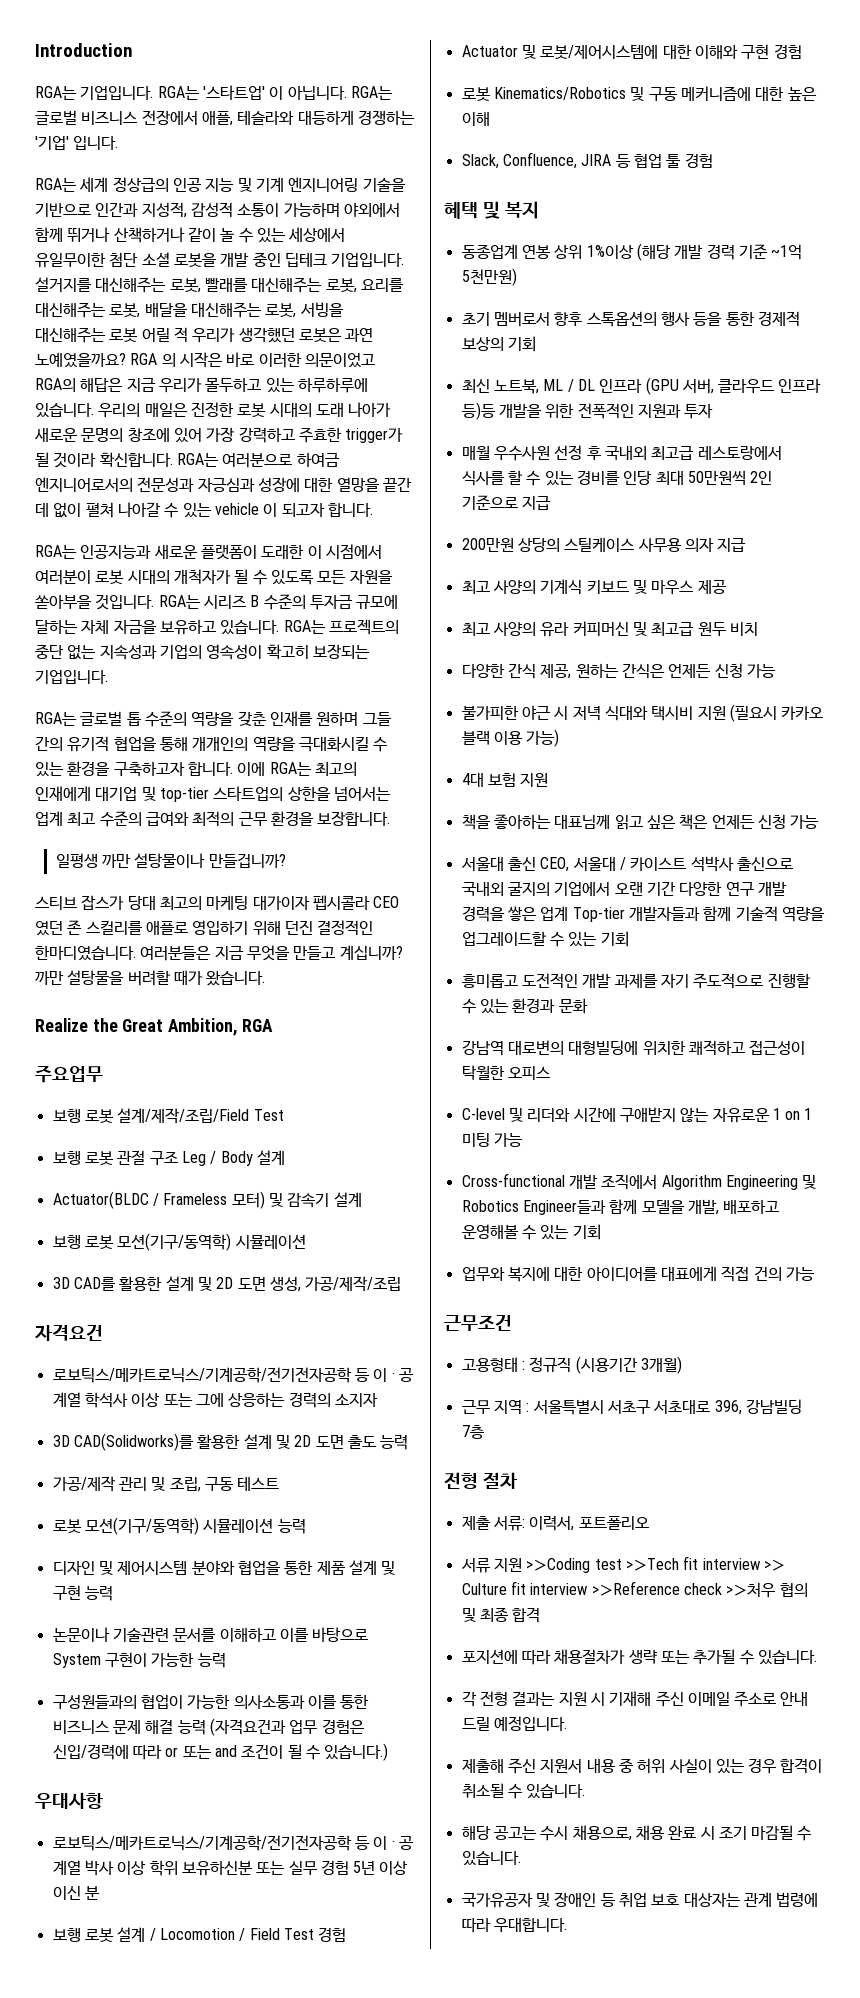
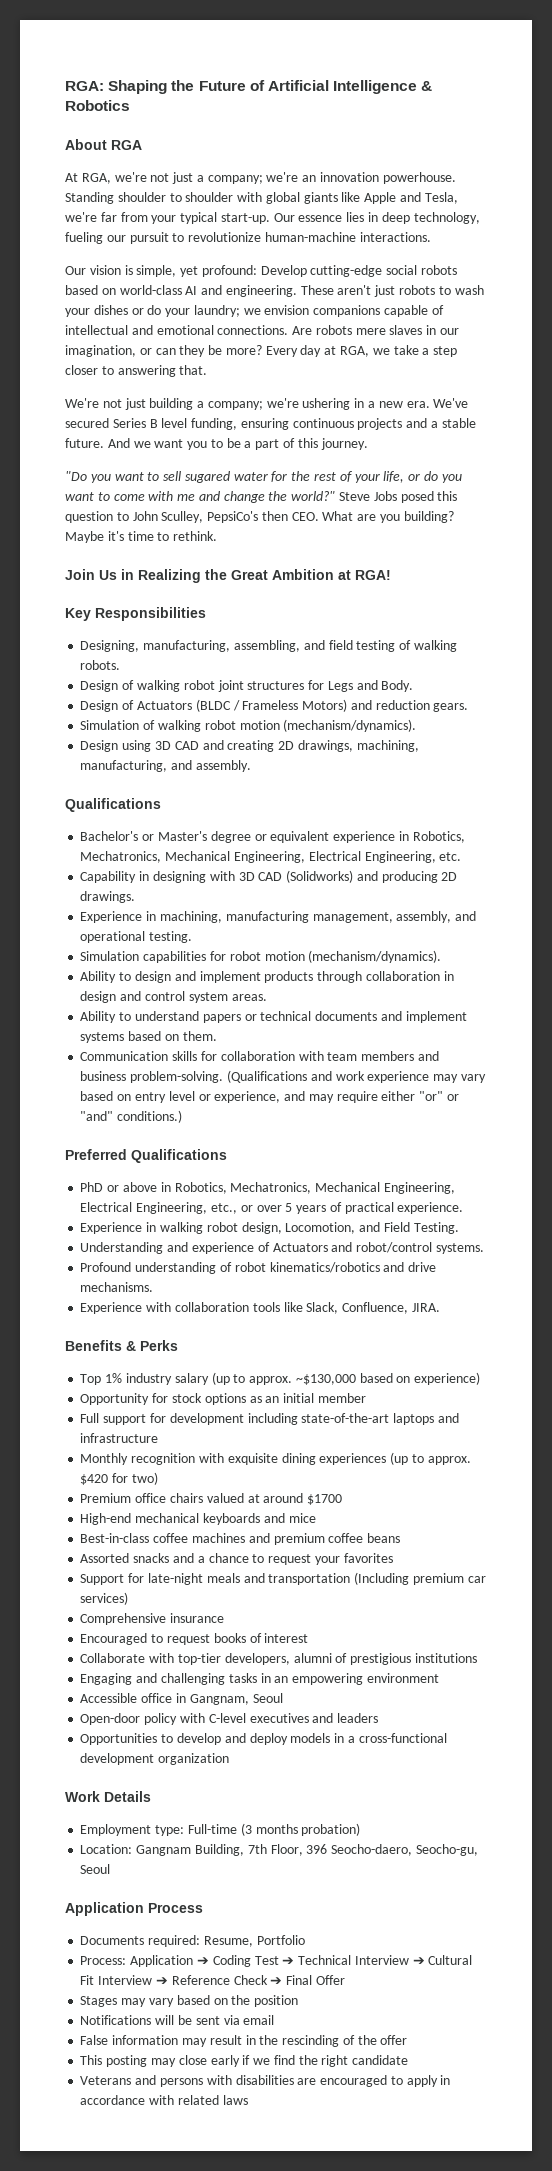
[35,43,132,57] [35,85,393,100] [35,110,415,126] [35,136,119,150] [35,177,406,192] [35,202,400,218] [35,227,346,243] [35,252,405,268] [35,277,404,293] [35,302,344,318] [35,327,374,343] [35,352,375,368] [35,377,368,393] [35,402,392,418] [34,427,404,443] [35,452,340,468] [35,477,412,492] [35,502,373,518] [35,544,382,560] [35,569,393,585] [35,594,399,610] [35,619,399,635] [35,644,370,660] [35,670,108,684] [35,711,392,727] [35,736,388,752] [35,761,357,777] [35,786,391,802] [35,811,391,827] [55,853,286,868] [35,895,400,910] [35,920,374,936] [35,945,403,961] [35,970,266,986] [35,1018,273,1036] [35,1065,103,1083] [52,1108,284,1124] [52,1150,285,1166] [52,1191,362,1209] [52,1233,306,1251] [52,1276,402,1292] [34,1324,103,1341] [52,1367,414,1383] [52,1392,378,1408] [52,1433,409,1451] [52,1476,280,1492] [52,1517,306,1535] [52,1560,396,1575] [52,1585,113,1601] [52,1627,369,1642] [52,1652,226,1668] [52,1694,370,1709] [52,1718,365,1736] [52,1743,389,1761] [35,1792,103,1809] [52,1835,414,1851] [52,1860,409,1876] [52,1886,100,1900] [52,1927,347,1942] [461,44,802,59] [461,86,817,101] [461,112,490,126] [461,152,713,169] [444,201,539,219] [461,243,803,261] [461,268,517,286] [461,311,800,327] [461,336,536,352] [461,377,822,395] [461,402,714,420] [461,445,782,461] [461,470,773,486] [461,495,551,510] [461,537,747,552] [461,579,727,595] [461,621,758,637] [461,663,776,679] [461,704,824,722] [461,729,560,747] [461,773,549,787] [461,814,820,830] [460,856,793,872] [461,881,787,896] [461,906,825,922] [461,931,629,947] [461,973,811,989] [461,998,588,1014] [461,1040,806,1056] [461,1065,550,1080] [461,1107,813,1123] [461,1133,523,1147] [461,1173,817,1190] [461,1199,780,1215] [461,1224,601,1240] [461,1266,815,1282] [444,1314,512,1331] [461,1356,682,1374] [461,1399,802,1415] [461,1425,485,1439] [444,1472,517,1489] [461,1516,649,1531] [460,1556,785,1573] [461,1581,808,1598] [461,1607,541,1623] [461,1649,817,1665] [461,1691,809,1707] [461,1716,567,1731] [461,1758,823,1774] [461,1783,586,1799] [461,1825,812,1841] [461,1851,521,1866] [461,1892,819,1908] [461,1918,567,1933] Introduction // RGA는 기업입니다. RGA는 '스타트업' 이 아닙니다. RGA는 글로벌 비즈니스 전장에서 애플, 테슬라와 대등하게 경쟁하는 '기업' 입니다. // RGA는 세계 정상급의 인공 지능 및 기계 엔지니어링 기술을 기반으로 인간과 지성적, 감성적 소통이 가능하며 야외에서 함께 뛰거나 산책하거나 같이 놀 수 있는 세상에서 유일무이한 첨단 소셜 로봇을 개발 중인 딥테크 기업입니다. 설거지를 대신해주는 로봇, 빨래를 대신해주는 로봇, 요리를 대신해주는 로봇, 배달을 대신해주는 로봇, 서빙을 대신해주는 로봇 어릴 적 우리가 생각했던 로봇은 과연 노예였을까요? RGA 의 시작은 바로 이러한 의문이었고 RGA의 해답은 지금 우리가 몰두하고 있는 하루하루에 있습니다. 우리의 매일은 진정한 로봇 시대의 도래 나아가 새로운 문명의 창조에 있어 가장 강력하고 주효한 trigger가 될 것이라 확신합니다. RGA는 여러분으로 하여금 엔지니어로서의 전문성과 자긍심과 성장에 대한 열망을 끝간 데 없이 펼쳐 나아갈 수 있는 vehicle 이 되고자 합니다. // RGA는 인공지능과 새로운 플랫폼이 도래한 이 시점에서 여러분이 로봇 시대의 개척자가 될 수 있도록 모든 자원을 쏟아부을 것입니다. RGA는 시리즈 B 수준의 투자금 규모에 달하는 자체 자금을 보유하고 있습니다. RGA는 프로젝트의 중단 없는 지속성과 기업의 영속성이 확고히 보장되는 기업입니다. // RGA는 글로벌 톱 수준의 역량을 갖춘 인재를 원하며 그들 간의 유기적 협업을 통해 개개인의 역량을 극대화시킬 수 있는 환경을 구축하고자 합니다. 이에 RGA는 최고의 인재에게 대기업 및 top-tier 스타트업의 상한을 넘어서는 업계 최고 수준의 급여와 최적의 근무 환경을 보장합니다. // 일평생 까만 설탕물이나 만들겁니까? // 스티브 잡스가 당대 최고의 마케팅 대가이자 펩시콜라 CEO 였던 존 스컬리를 애플로 영입하기 위해 던진 결정적인 한마디였습니다. 여러분들은 지금 무엇을 만들고 계십니까? 까만 설탕물을 버려할 때가 왔습니다. // Realize the Great Ambition, RGA // 주요업무 // 보행 로봇 설계/제작/조립/Field Test // 보행 로봇 관절 구조 Leg / Body 설계 // Actuator(BLDC / Frameless 모터) 및 감속기 설계 // 보행 로봇 모션(기구/동역학) 시뮬레이션 // 3D CAD를 활용한 설계 및 2D 도면 생성, 가공/제작/조립 // 자격요건 // 로보틱스/메카트로닉스/기계공학/전기전자공학 등 이 · 공 계열 학석사 이상 또는 그에 상응하는 경력의 소지자 // 3D CAD(Solidworks)를 활용한 설계 및 2D 도면 출도 능력 // 가공/제작 관리 및 조립, 구동 테스트 // 로봇 모션(기구/동역학) 시뮬레이션 능력 // 디자인 및 제어시스템 분야와 협업을 통한 제품 설계 및 구현 능력 // 논문이나 기술관련 문서를 이해하고 이를 바탕으로 System 구현이 가능한 능력 // 구성원들과의 협업이 가능한 의사소통과 이를 통한 비즈니스 문제 해결 능력 (자격요건과 업무 경험은 신입/경력에 따라 or 또는 and 조건이 될 수 있습니다.) // 우대사항 // 로보틱스/메카트로닉스/기계공학/전기전자공학 등 이 · 공 계열 박사 이상 학위 보유하신분 또는 실무 경험 5년 이상 이신 분 // 보행 로봇 설계 / Locomotion / Field Test 경험 // Actuator 및 로봇/제어시스템에 대한 이해와 구현 경험 // 로봇 Kinematics/Robotics 및 구동 메커니즘에 대한 높은 이해 // Slack, Confluence, JIRA 등 협업 툴 경험 // 혜택 및 복지 // 동종업계 연봉 상위 1%이상 (해당 개발 경력 기준 ~1억 5천만원) // 초기 멤버로서 향후 스톡옵션의 행사 등을 통한 경제적 보상의 기회 // 최신 노트북, ML / DL 인프라 (GPU 서버, 클라우드 인프라 등)등 개발을 위한 전폭적인 지원과 투자 // 매월 우수사원 선정 후 국내외 최고급 레스토랑에서 식사를 할 수 있는 경비를 인당 최대 50만원씩 2인 기준으로 지급 // 200만원 상당의 스틸케이스 사무용 의자 지급 // 최고 사양의 기계식 키보드 및 마우스 제공 // 최고 사양의 유라 커피머신 및 최고급 원두 비치 // 다양한 간식 제공, 원하는 간식은 언제든 신청 가능 // 불가피한 야근 시 저녁 식대와 택시비 지원 (필요시 카카오 블랙 이용 가능) // 4대 보험 지원 // 책을 좋아하는 대표님께 읽고 싶은 책은 언제든 신청 가능 // 서울대 출신 CEO, 서울대 / 카이스트 석박사 출신으로 국내외 굴지의 기업에서 오랜 기간 다양한 연구 개발 경력을 쌓은 업계 Top-tier 개발자들과 함께 기술적 역량을 업그레이드할 수 있는 기회 // 흥미롭고 도전적인 개발 과제를 자기 주도적으로 진행할 수 있는 환경과 문화 // 강남역 대로변의 대형빌딩에 위치한 쾌적하고 접근성이 탁월한 오피스 // C-level 및 리더와 시간에 구애받지 않는 자유로운 1 on 1 미팅 가능 // Cross-functional 개발 조직에서 Algorithm Engineering 및 Robotics Engineer들과 함께 모델을 개발, 배포하고 운영해볼 수 있는 기회 // 업무와 복지에 대한 아이디어를 대표에게 직접 건의 가능 // 근무조건 // 고용형태 : 정규직 (시용기간 3개월) // 근무 지역 : 서울특별시 서초구 서초대로 396, 강남빌딩 7층 // 전형 절차 // 제출 서류: 이력서, 포트폴리오 // 서류 지원 >＞Coding test >＞Tech fit interview >＞Culture fit interview >＞Reference check >＞처우 협의 및 최종 합격 // 포지션에 따라 채용절차가 생략 또는 추가될 수 있습니다. // 각 전형 결과는 지원 시 기재해 주신 이메일 주소로 안내 드릴 예정입니다. // 제출해 주신 지원서 내용 중 허위 사실이 있는 경우 합격이 취소될 수 있습니다. // 해당 공고는 수시 채용으로, 채용 완료 시 조기 마감될 수 있습니다. // 국가유공자 및 장애인 등 취업 보호 대상자는 관계 법령에 따라 우대합니다. -> [65,80,433,94] [65,100,130,111] [65,139,142,150] [65,172,456,184] [65,192,458,204] [65,212,480,224] [65,232,431,244] [65,265,458,277] [65,285,484,297] [65,305,444,317] [65,325,460,335] [65,345,458,357] [65,365,208,377] [65,398,469,410] [65,418,476,430] [65,438,368,450] [65,471,462,483] [65,491,458,503] [65,511,454,523] [65,531,218,543] [65,569,391,583] [65,607,206,621] [80,640,457,652] [80,660,121,670] [80,680,414,692] [80,699,469,712] [80,719,417,732] [80,740,419,752] [80,760,251,772] [65,798,161,812] [80,831,465,843] [80,851,462,863] [80,870,458,883] [80,891,136,903] [80,911,477,923] [80,931,193,943] [80,950,442,963] [80,971,454,983] [80,991,267,1003] [80,1011,467,1023] [80,1031,217,1043] [80,1051,439,1061] [80,1070,486,1083] [80,1091,459,1103] [80,1110,183,1123] [65,1149,227,1163] [80,1182,455,1194] [80,1202,464,1214] [80,1222,459,1234] [80,1242,484,1254] [80,1262,437,1274] [80,1282,154,1292] [80,1302,440,1314] [65,1340,178,1351] [80,1372,481,1385] [80,1393,366,1405] [80,1413,459,1425] [80,1433,159,1443] [80,1452,471,1465] [80,1472,158,1485] [80,1493,343,1505] [80,1513,316,1525] [80,1533,401,1545] [80,1553,393,1565] [80,1572,486,1585] [80,1592,129,1605] [80,1613,225,1625] [80,1633,309,1645] [80,1653,477,1665] [80,1673,439,1685] [80,1693,283,1705] [80,1713,379,1725] [80,1733,447,1745] [80,1753,230,1765] [65,1791,151,1802] [80,1823,361,1836] [80,1844,478,1856] [80,1864,111,1874] [65,1902,203,1916] [80,1935,305,1947] [80,1955,473,1967] [80,1975,345,1985] [80,1995,299,2007] [80,2015,275,2025] [80,2035,408,2047] [80,2055,409,2067] [80,2075,451,2087] [80,2095,248,2105] RGA: Shaping the Future of Artificial Intelligence & Robotics // About RGA // At RGA, we're not just a company; we're an innovation powerhouse. Standing shoulder to shoulder with global giants like Apple and Tesla, we're far from your typical start-up. Our essence lies in deep technology, fueling our pursuit to revolutionize human-machine interactions. // Our vision is simple, yet profound: Develop cutting-edge social robots based on world-class AI and engineering. These aren't just robots to wash your dishes or do your laundry; we envision companions capable of intellectual and emotional connections. Are robots mere slaves in our imagination, or can they be more? Every day at RGA, we take a step closer to answering that. // We're not just building a company; we're ushering in a new era. We've secured Series B level funding, ensuring continuous projects and a stable future. And we want you to be a part of this journey. // "Do you want to sell sugared water for the rest of your life, or do you want to come with me and change the world?" Steve Jobs posed this question to John Sculley, PepsiCo's then CEO. What are you building? Maybe it's time to rethink. // Join Us in Realizing the Great Ambition at RGA! // Key Responsibilities // Designing, manufacturing, assembling, and field testing of walking robots. // Design of walking robot joint structures for Legs and Body. // Design of Actuators (BLDC / Frameless Motors) and reduction gears. // Simulation of walking robot motion (mechanism/dynamics). // Design using 3D CAD and creating 2D drawings, machining, manufacturing, and assembly. // Qualifications // Bachelor's or Master's degree or equivalent experience in Robotics, Mechatronics, Mechanical Engineering, Electrical Engineering, etc. // Capability in designing with 3D CAD (Solidworks) and producing 2D drawings. // Experience in machining, manufacturing management, assembly, and operational testing. // Simulation capabilities for robot motion (mechanism/dynamics). // Ability to design and implement products through collaboration in design and control system areas. // Ability to understand papers or technical documents and implement systems based on them. // Communication skills for collaboration with team members and business problem-solving. (Qualifications and work experience may vary based on entry level or experience, and may require either "or" or "and" conditions.) // Preferred Qualifications // PhD or above in Robotics, Mechatronics, Mechanical Engineering, Electrical Engineering, etc., or over 5 years of practical experience. // Experience in walking robot design, Locomotion, and Field Testing. // Understanding and experience of Actuators and robot/control systems. // Profound understanding of robot kinematics/robotics and drive mechanisms. // Experience with collaboration tools like Slack, Confluence, JIRA. // Benefits & Perks // Top 1% industry salary (up to approx. ~$130,000 based on experience) // Opportunity for stock options as an initial member // Full support for development including state-of-the-art laptops and infrastructure // Monthly recognition with exquisite dining experiences (up to approx. $420 for two) // Premium office chairs valued at around $1700 // High-end mechanical keyboards and mice // Best-in-class coffee machines and premium coffee beans // Assorted snacks and a chance to request your favorites // Support for late-night meals and transportation (Including premium car services) // Comprehensive insurance // Encouraged to request books of interest // Collaborate with top-tier developers, alumni of prestigious institutions // Engaging and challenging tasks in an empowering environment // Accessible office in Gangnam, Seoul // Open-door policy with C-level executives and leaders // Opportunities to develop and deploy models in a cross-functional development organization // Work Details // Employment type: Full-time (3 months probation) // Location: Gangnam Building, 7th Floor, 396 Seocho-daero, Seocho-gu, Seoul // Application Process // Documents required: Resume, Portfolio // Process: Application ➔ Coding Test ➔ Technical Interview ➔ Cultural Fit Interview ➔ Reference Check ➔ Final Offer // Stages may vary based on the position // Notifications will be sent via email // False information may result in the rescinding of the offer // This posting may close early if we find the right candidate // Veterans and persons with disabilities are encouraged to apply in accordance with related laws

